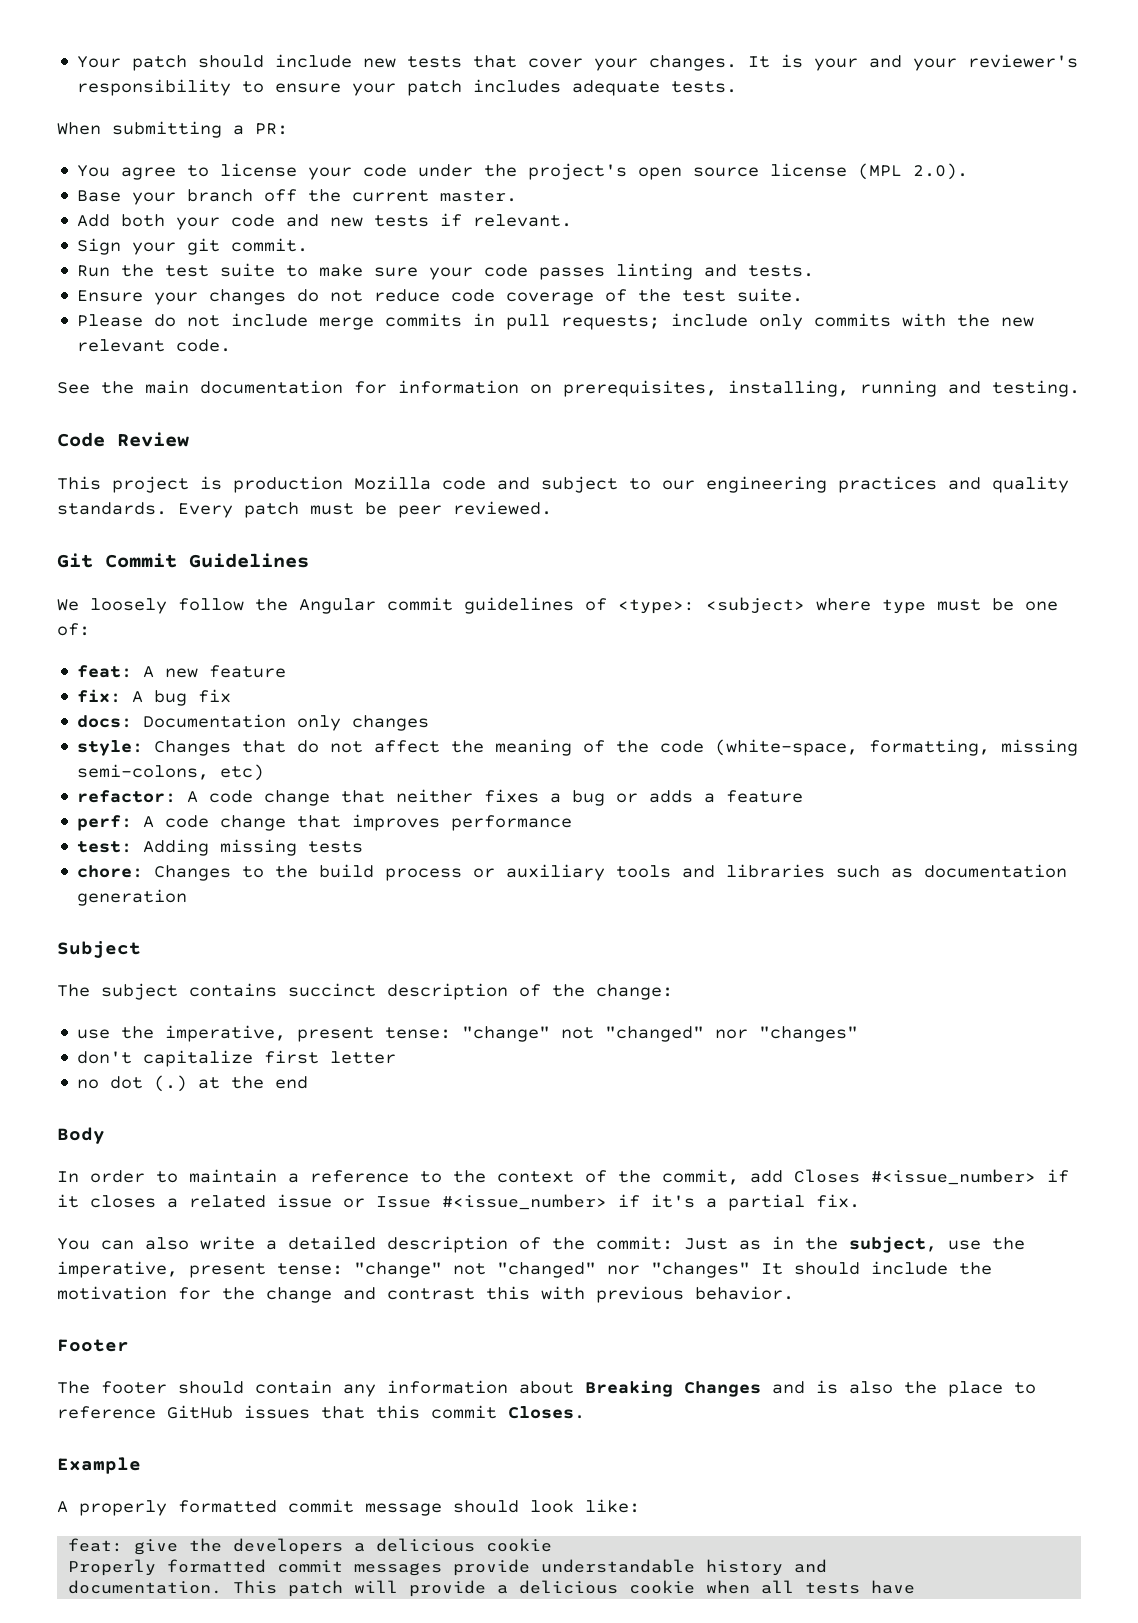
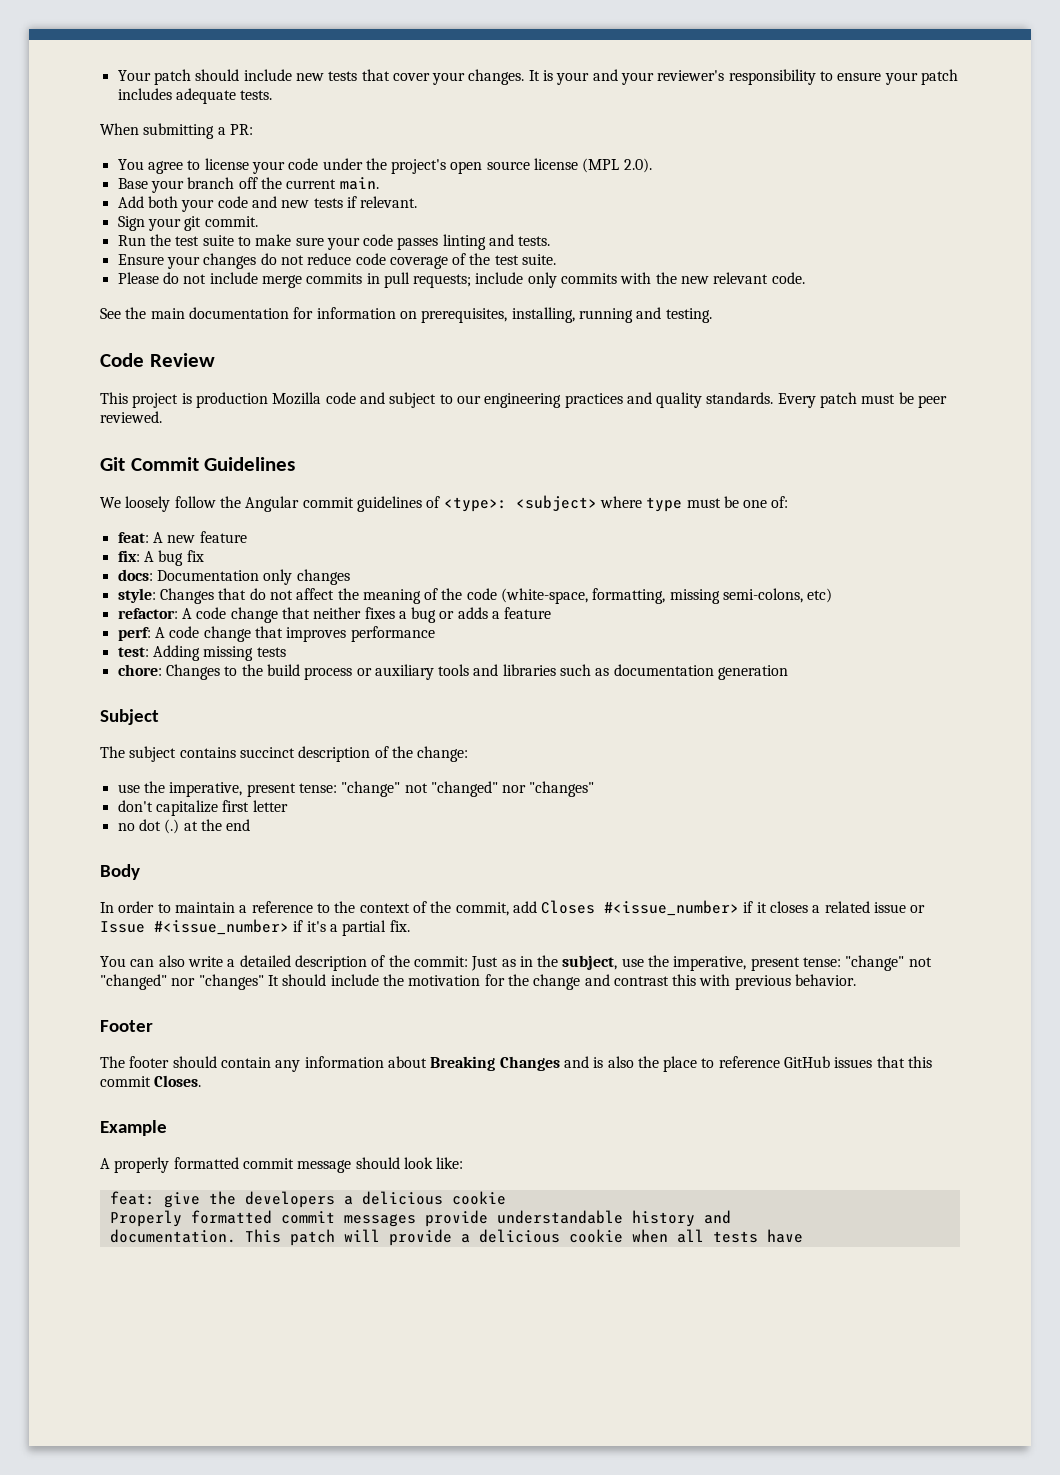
[440,190,518,202] master. -> [339,177,379,190] main.

